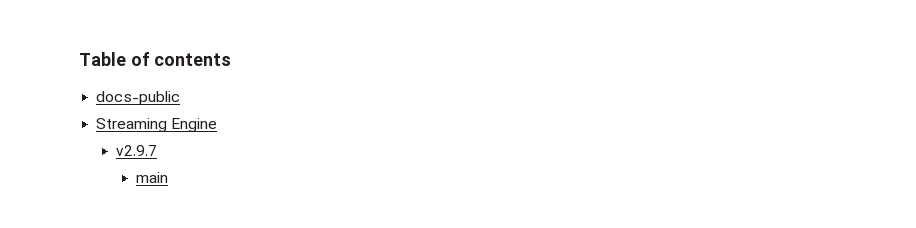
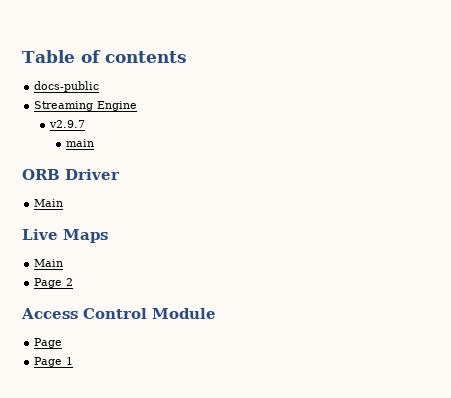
(168, 177) none -> [22,169,120,180] [34,199,64,207] [22,229,108,243] [34,259,64,267] [34,278,74,288] [21,308,216,319] [34,338,63,348] [34,357,74,367] // ORB Driver // Main // Live Maps // Main // Page 2 // Access Control Module // Page // Page 1

